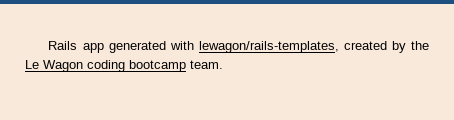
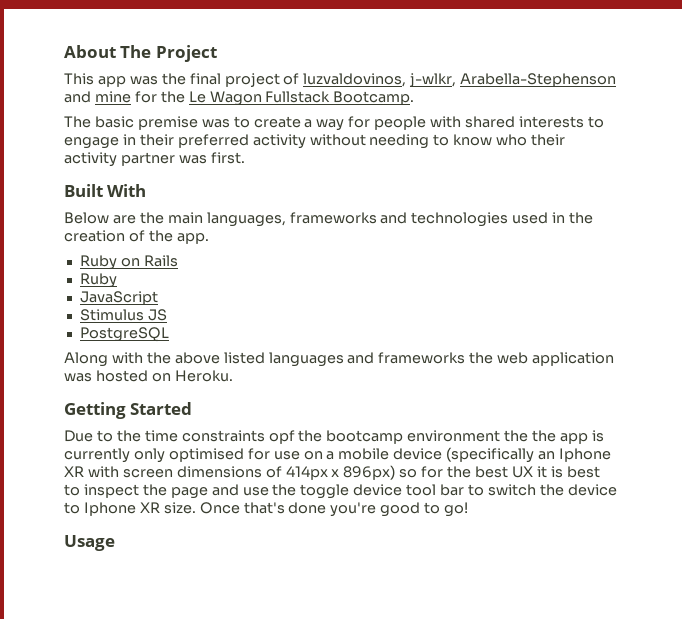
[48,41,429,53] [25,60,223,72] Rails app generated with lewagon/rails-templates, created by the Le Wagon coding bootcamp team. -> [64,45,217,62] [64,73,617,87] [64,91,415,106] [64,116,604,131] [64,134,566,149] [64,152,245,167] [64,184,147,197] [64,212,594,227] [64,230,209,244] [79,255,178,270] [79,273,117,288] [79,291,158,305] [79,309,167,321] [79,327,169,342] [64,352,615,367] [64,370,233,382] [64,402,193,419] [64,430,604,444] [64,447,612,463] [64,465,600,480] [64,484,617,499] [64,502,469,517] [64,535,115,551] About The Project // This app was the final project of luzvaldovinos, j-wlkr, Arabella-Stephenson and mine for the Le Wagon Fullstack Bootcamp. // The basic premise was to create a way for people with shared interests to engage in their preferred activity without needing to know who their activity partner was first. // Built With // Below are the main languages, frameworks and technologies used in the creation of the app. // Ruby on Rails // Ruby // JavaScript // Stimulus JS // PostgreSQL // Along with the above listed languages and frameworks the web application was hosted on Heroku. // Getting Started // Due to the time constraints opf the bootcamp environment the the app is currently only optimised for use on a mobile device (specifically an Iphone XR with screen dimensions of 414px x 896px) so for the best UX it is best to inspect the page and use the toggle device tool bar to switch the device to Iphone XR size. Once that's done you're good to go! // Usage

